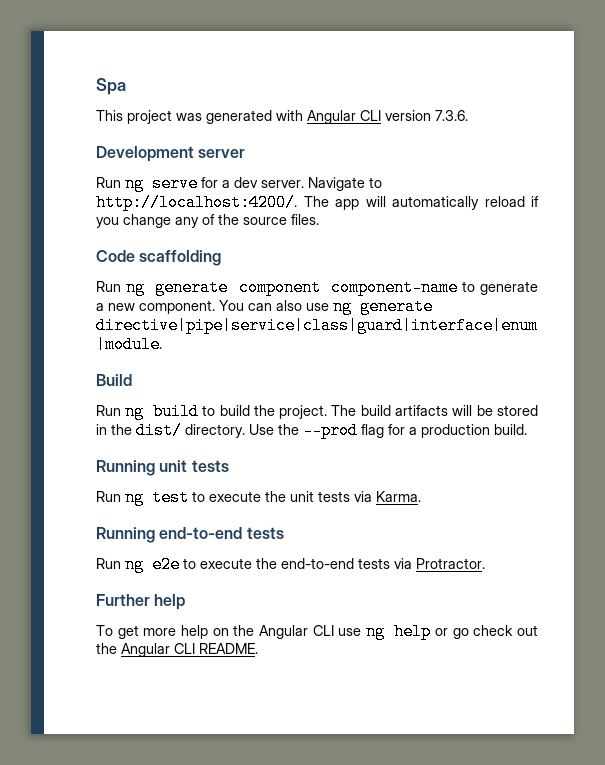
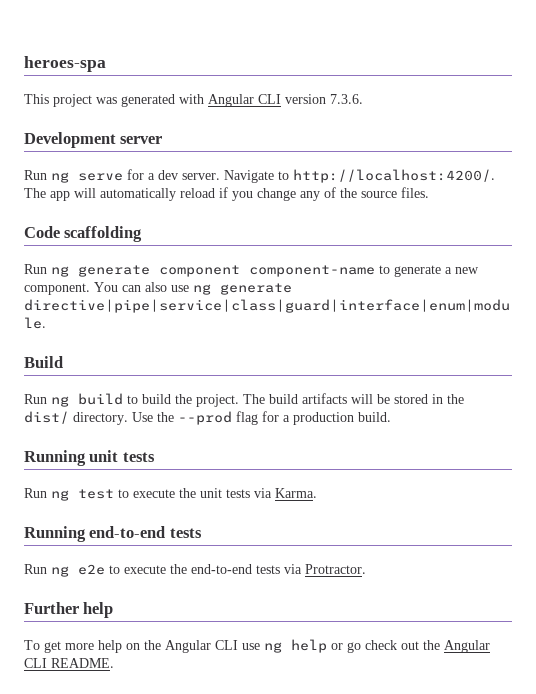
[96,78,126,95] Spa -> [24,56,106,72] heroes-spa

